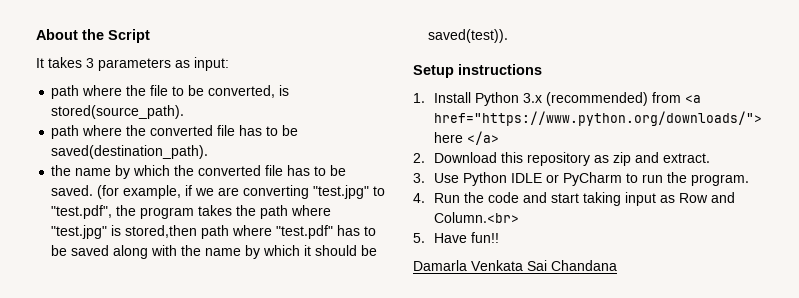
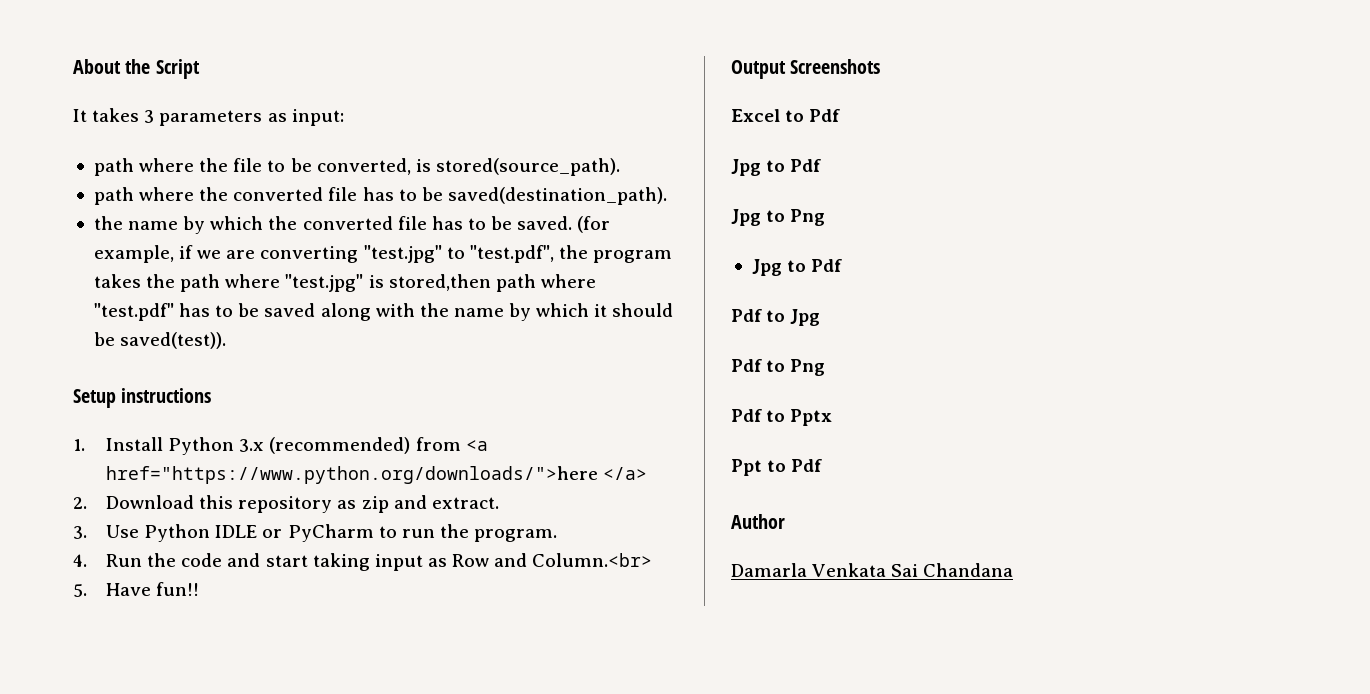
(499, 237) none -> [731,59,881,79] [731,109,841,122] [731,159,822,176] [731,209,826,226] [751,259,843,276] [731,309,821,326] [731,359,826,376] [731,409,833,426] [731,459,823,476] [731,514,785,529] // Output Screenshots // Excel to Pdf // Jpg to Pdf // Jpg to Png // Jpg to Pdf // Pdf to Jpg // Pdf to Png // Pdf to Pptx // Ppt to Pdf // Author

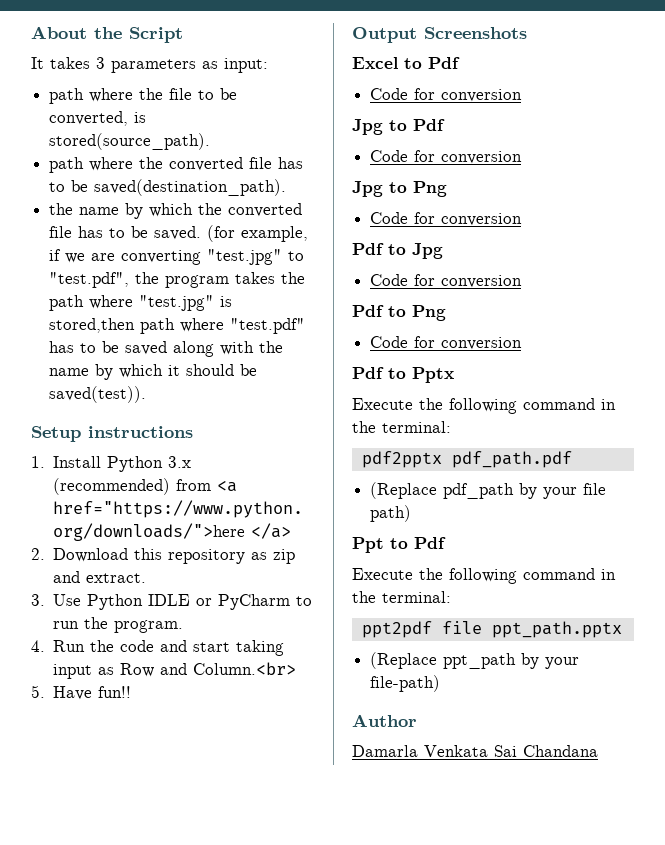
[731,159,822,176] // Jpg to Pdf -> [370,88,523,102] [352,119,445,135] [370,150,523,164] // Code for conversion // Jpg to Pdf // Code for conversion
[751,259,843,276] Jpg to Pdf -> [370,212,523,226] Code for conversion
(821, 317) none -> [370,274,523,288] // Code for conversion
(826, 367) none -> [370,336,523,350] // Code for conversion
[731,459,823,476] Ppt to Pdf -> [352,398,616,414] [352,421,451,433] [361,451,572,468] [370,482,607,499] [370,505,412,522] [352,537,446,553] [352,568,616,584] [352,591,451,603] [361,621,622,638] [370,652,580,669] [370,675,441,692] Execute the following command in the terminal: // pdf2pptx pdf_path.pdf // (Replace pdf_path by your file path) // Ppt to Pdf // Execute the following command in the terminal: // ppt2pdf file ppt_path.pptx // (Replace ppt_path by your file-path)

